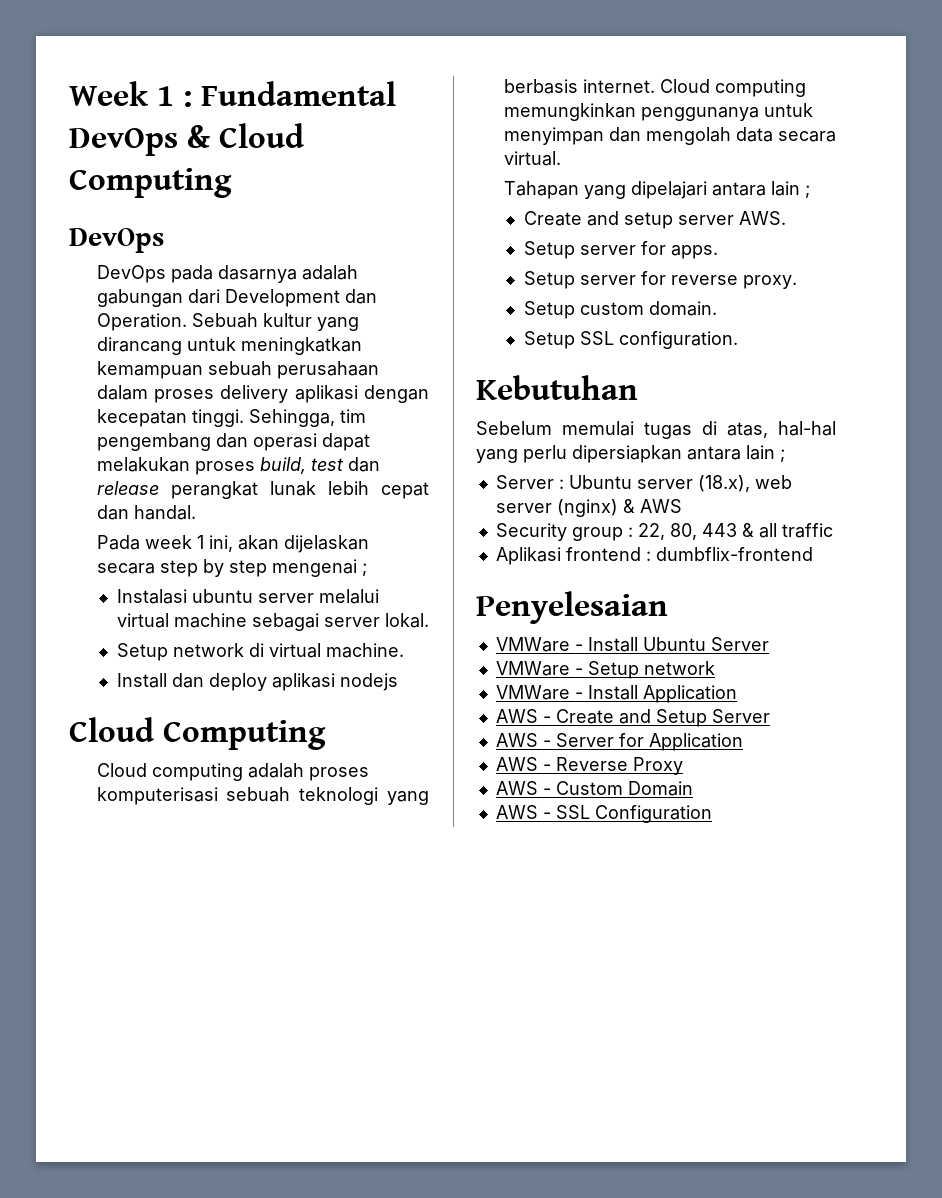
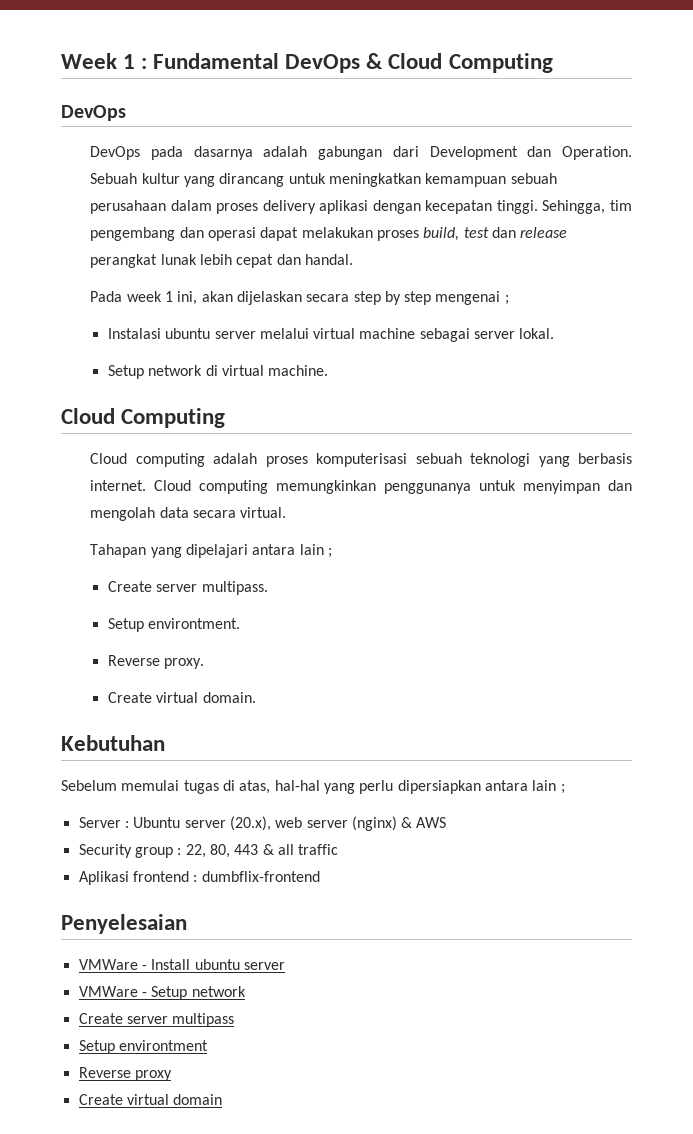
[116,673,398,691] // Install dan deploy aplikasi nodejs -> (329, 370) none
[586,211,786,229] [523,241,718,259] [523,271,738,289] and setup server AWS. // Setup server for apps. // Setup server for reverse -> [156,581,268,595] [107,618,241,632] [107,655,160,666] server multipass. // Setup environtment. // Reverse
[523,301,644,319] Setup custom -> [107,692,199,703] Create virtual
[523,331,738,349] // Setup SSL configuration. -> (256, 697) none
[697,475,750,492] (18.x), -> [229,816,271,831] (20.x),
[642,637,769,651] Ubuntu Server -> [194,959,285,970] ubuntu server
[495,685,737,703] [495,709,770,727] [495,733,743,751] [495,757,683,775] [495,781,693,796] [495,805,712,823] VMWare - Install Application // AWS - Create and Setup Server // AWS - Server for Application // AWS - Reverse Proxy // AWS - Custom Domain // AWS - SSL Configuration -> [78,1013,235,1027] [78,1040,208,1054] [78,1067,172,1081] [78,1094,223,1105] Create server multipass // Setup environtment // Reverse proxy // Create virtual domain

